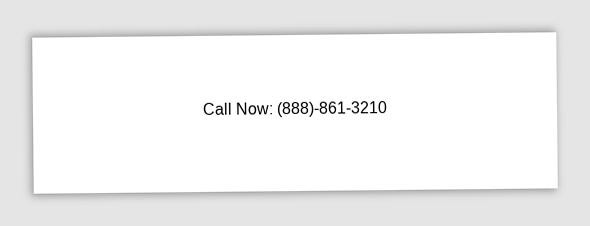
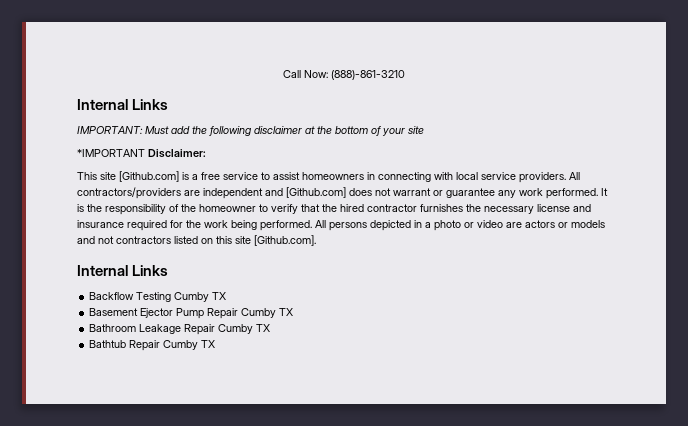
(389, 109) none -> [77,99,169,110] [77,126,424,136] [77,149,206,158] [77,171,580,183] [77,187,608,199] [77,204,591,215] [77,220,605,231] [77,235,316,246] [77,265,169,276] [89,292,227,302] [89,308,294,319] [89,324,271,335] [89,340,216,351] // Internal Links // IMPORTANT: Must add the following disclaimer at the bottom of your site // *IMPORTANT Disclaimer: // This site [Github.com] is a free service to assist homeowners in connecting with local service providers. All contractors/providers are independent and [Github.com] does not warrant or guarantee any work performed. It is the responsibility of the homeowner to verify that the hired contractor furnishes the necessary license and insurance required for the work being performed. All persons depicted in a photo or video are actors or models and not contractors listed on this site [Github.com]. // Internal Links // Backflow Testing Cumby TX // Basement Ejector Pump Repair Cumby TX // Bathroom Leakage Repair Cumby TX // Bathtub Repair Cumby TX

